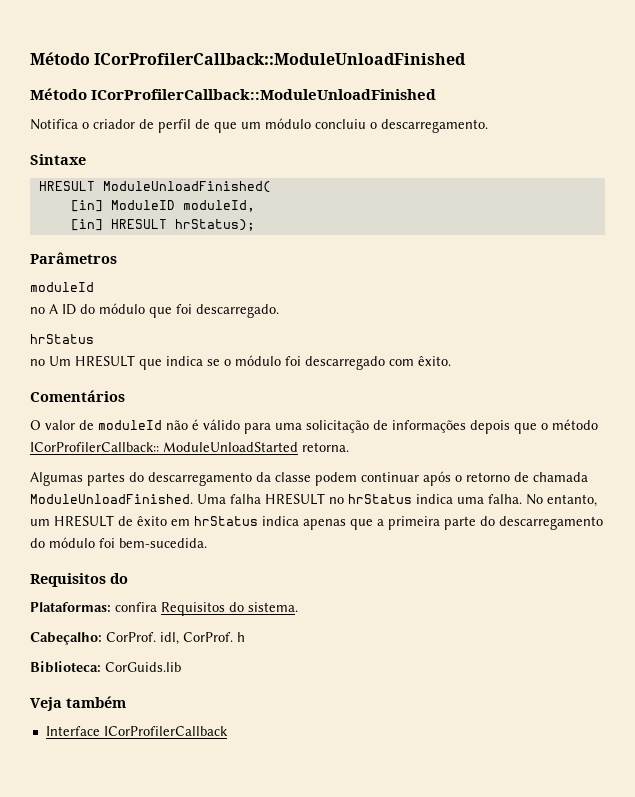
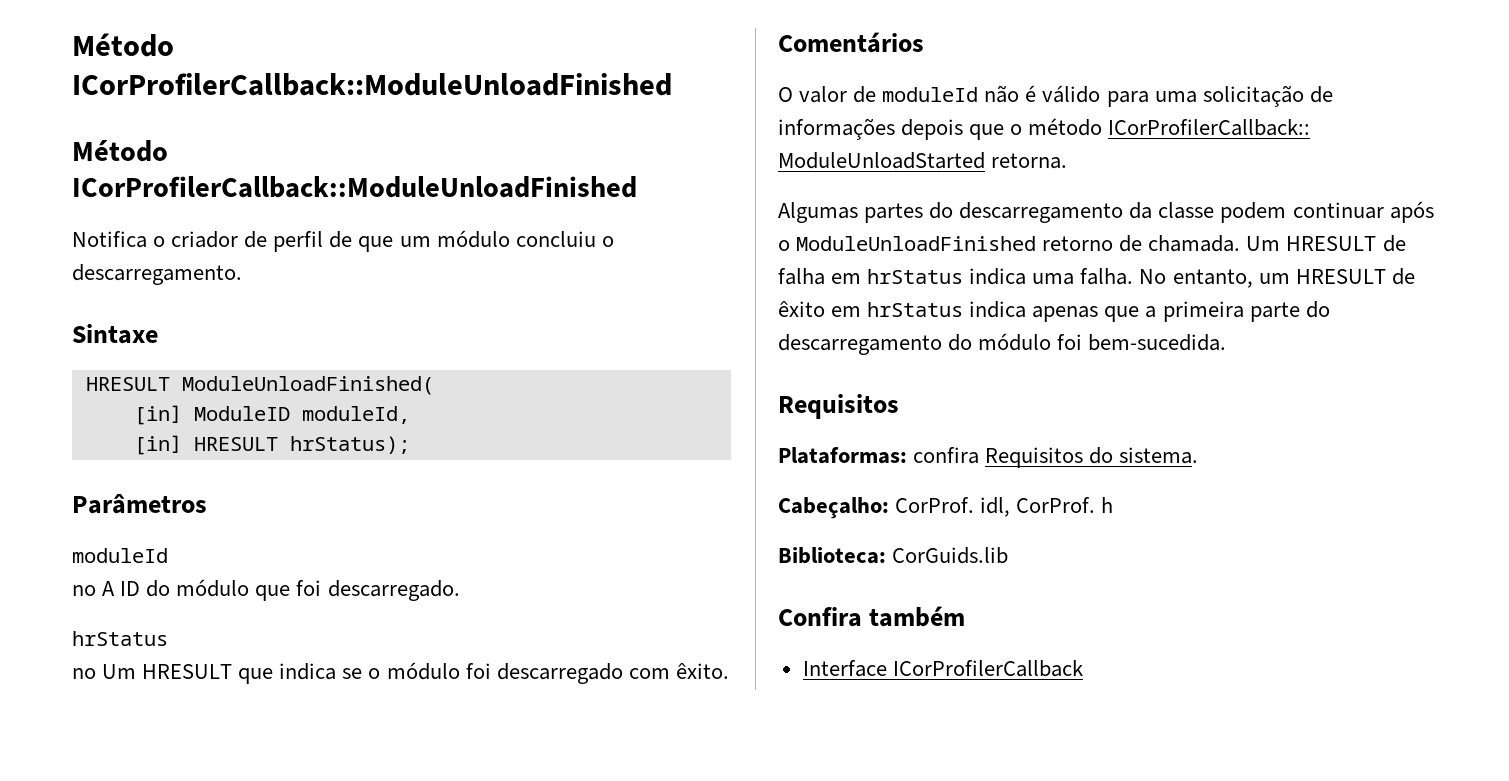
(462, 478) none -> [796,236,1037,251] ModuleUnloadFinished
[533,472,588,482] [30,493,344,505] chamada ModuleUnloadFinished. Uma falha HRESULT no -> [1148,235,1406,252] [778,268,862,285] chamada. Um HRESULT de falha em
[110,573,128,584] do -> (899, 406) none
[30,697,62,711] Veja -> [778,607,862,627] Confira

